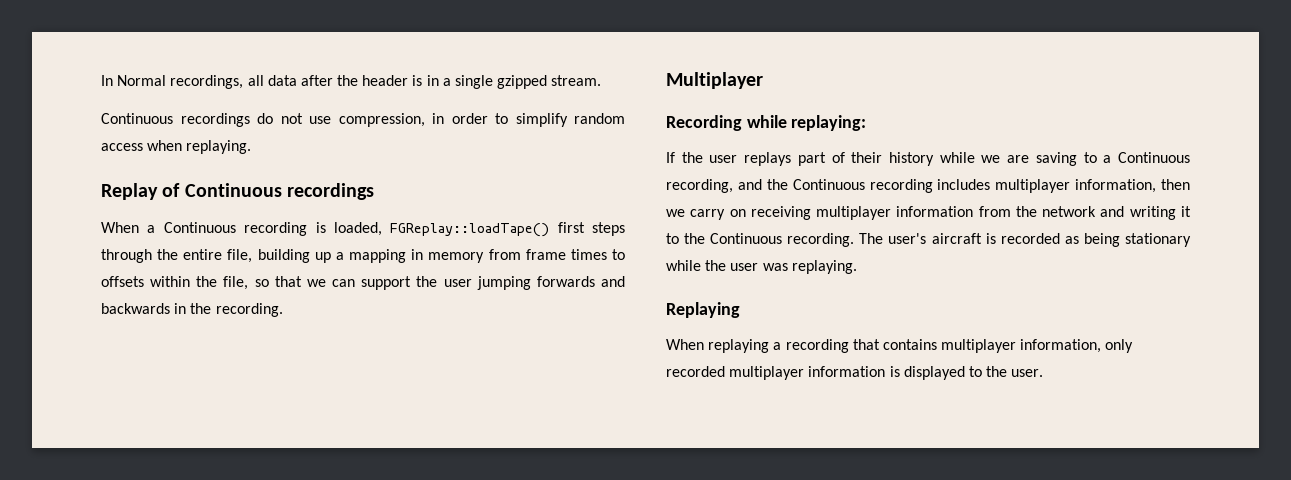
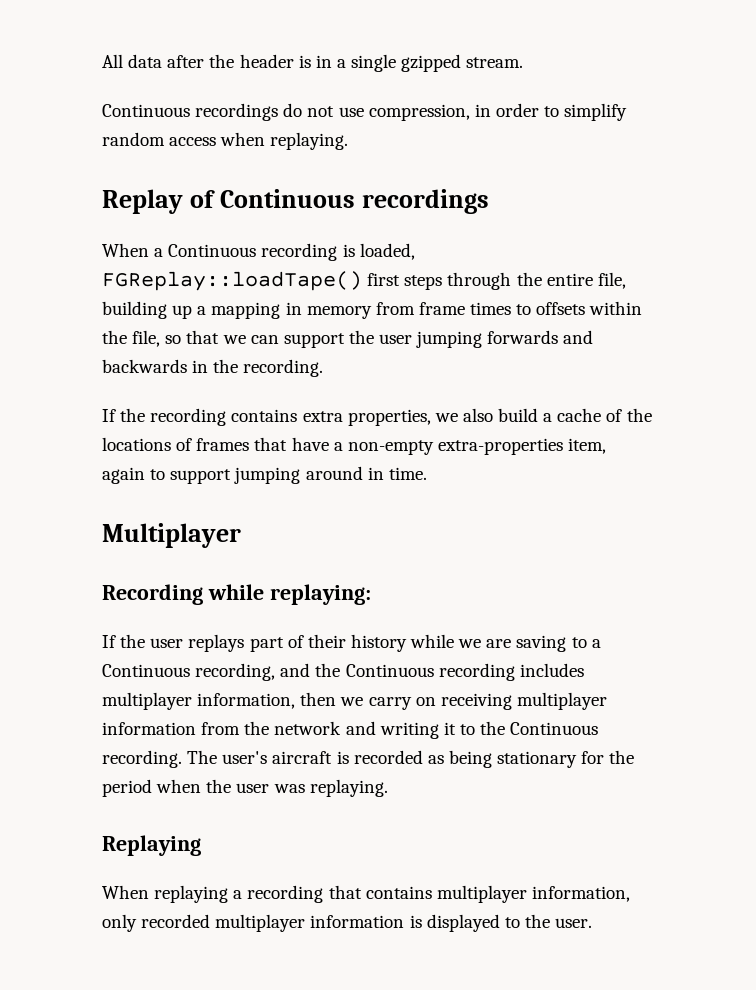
[101,75,264,89] In Normal recordings, all -> [102,54,123,68] All
(283, 310) none -> [102,408,652,426] [102,437,607,455] [102,466,427,484] // If the recording contains extra properties, we also build a cache of the locations of frames that have a non-empty extra-properties item, again to support jumping around in time.
[666,260,701,271] while -> [581,750,635,764] [102,779,202,797] for the period when

